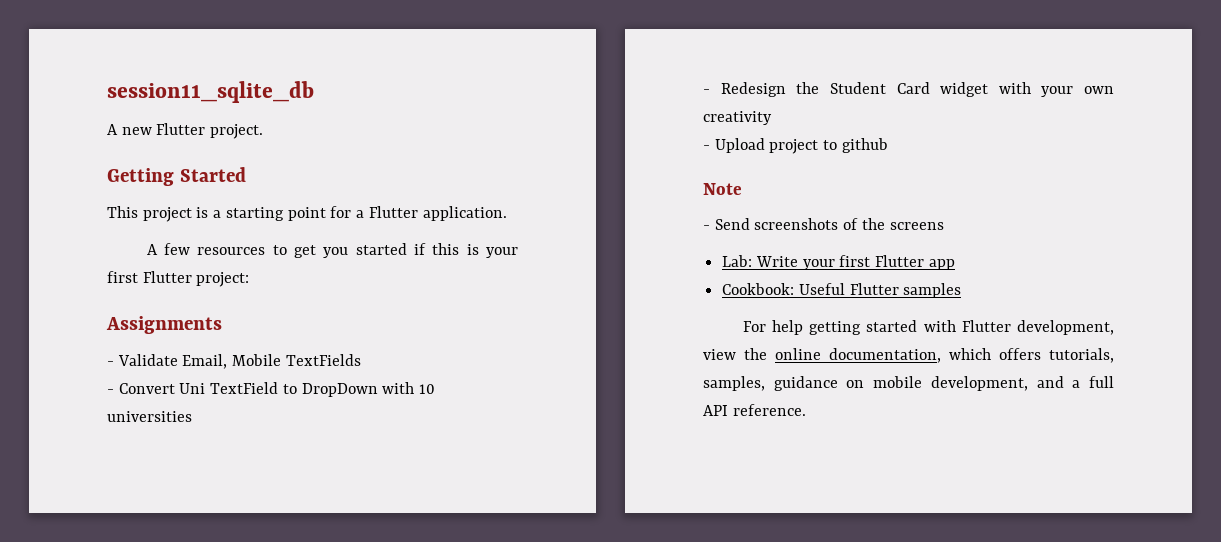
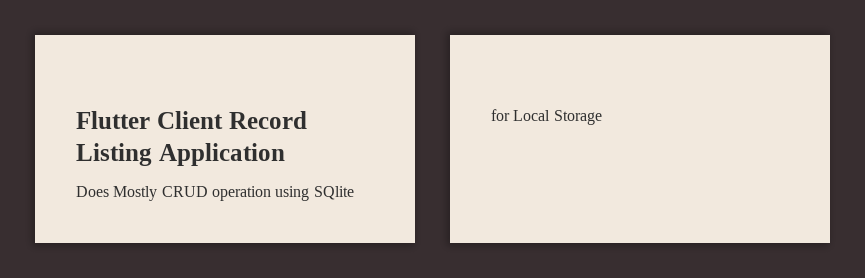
[107,81,314,103] [107,123,264,139] [107,167,246,186] [107,206,507,222] [146,243,518,258] [107,271,250,287] [106,316,222,334] [107,354,361,369] [107,382,436,397] [107,411,192,422] [703,82,1114,97] [703,111,772,125] [703,138,888,154] [703,183,742,195] [703,218,944,230] [722,255,955,270] [722,283,962,298] [742,320,1114,335] [703,348,1114,363] [703,376,1114,391] [703,404,806,416] session11_sqlite_db // A new Flutter project. // Getting Started // This project is a starting point for a Flutter application. // A few resources to get you started if this is your first Flutter project: // Assignments // - Validate Email, Mobile TextFields // - Convert Uni TextField to DropDown with 10 universities // - Redesign the Student Card widget with your own creativity // - Upload project to github // Note // - Send screenshots of the screens // Lab: Write your first Flutter app // Cookbook: Useful Flutter samples // For help getting started with Flutter development, view the online documentation, which offers tutorials, samples, guidance on mobile development, and a full API reference. -> [76,111,307,129] [76,143,285,166] [76,186,354,201] [491,109,602,125] Flutter Client Record Listing Application // Does Mostly CRUD operation using SQlite for Local Storage

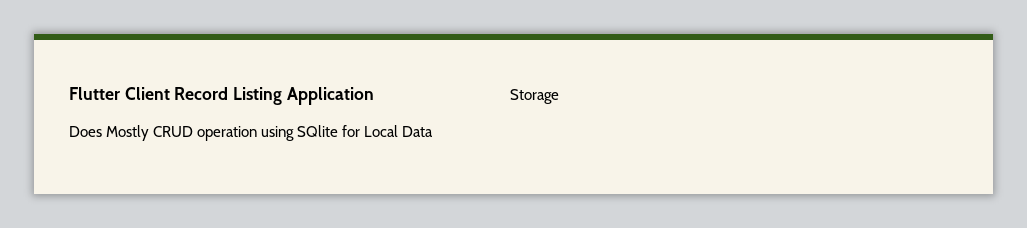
(551, 115) none -> [402,126,434,137] Data

